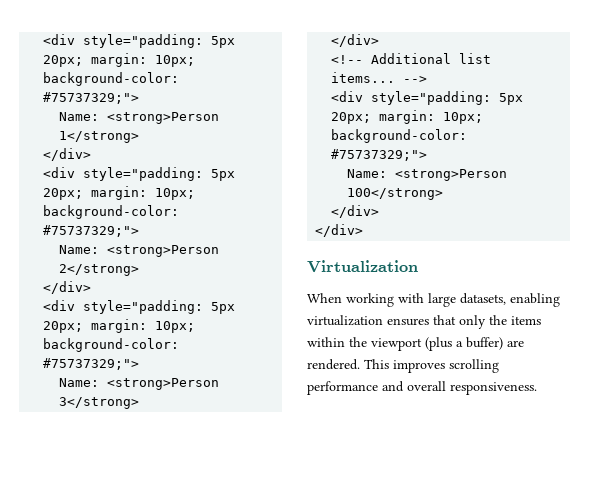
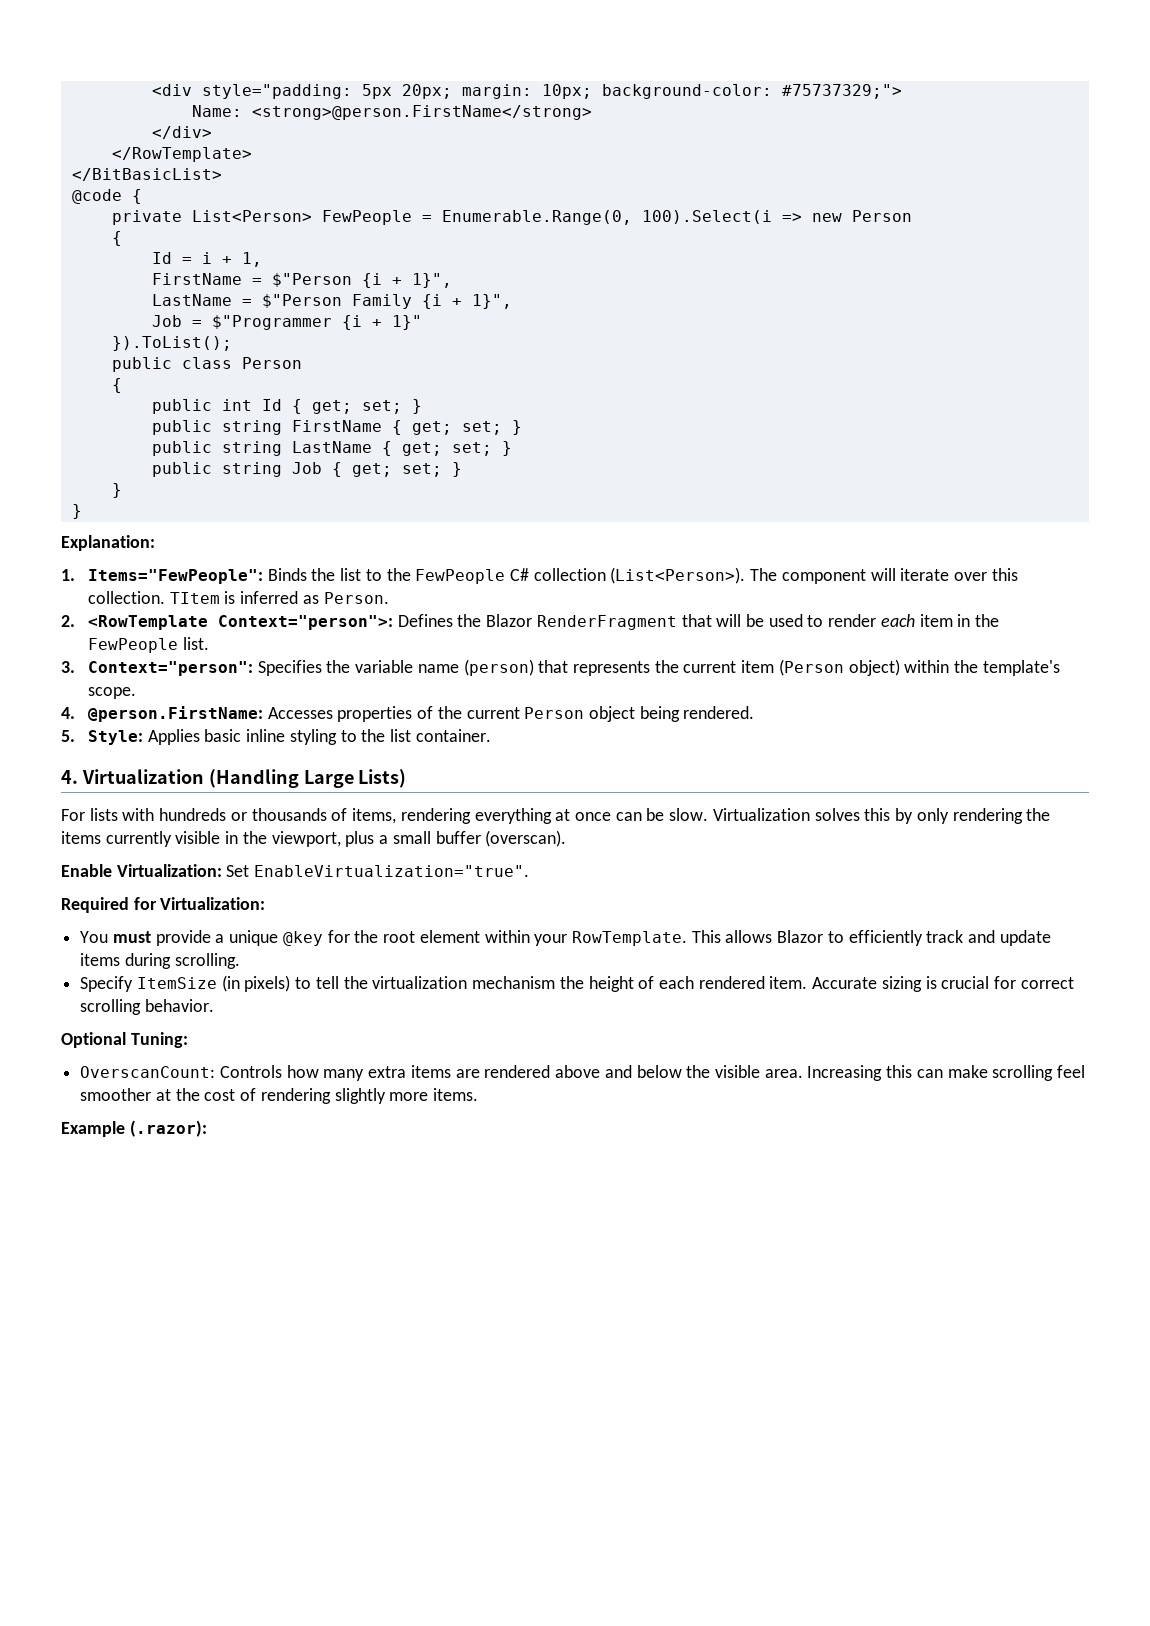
[43,34,236,48] [43,53,196,67] [43,72,180,86] [43,92,140,104] [59,112,220,124] [59,131,140,143] [43,148,92,161] [43,167,236,181] [43,186,196,200] [43,205,180,219] [43,225,140,237] [59,245,220,257] [59,264,140,276] [43,281,92,294] [43,300,236,314] [43,319,196,333] [43,338,180,352] [43,358,140,370] [59,378,220,390] [59,397,140,409] [331,34,380,47] [331,53,492,64] [331,72,428,83] [331,91,524,105] [331,110,484,124] [331,129,468,143] [331,149,428,161] [347,169,508,181] [347,188,444,200] [331,205,380,218] [315,224,364,237] [307,260,418,273] [307,293,560,307] [307,315,541,329] [307,337,524,351] [307,359,499,373] [307,381,537,395] <div style="padding: 5px 20px; margin: 10px; background-color: #75737329;"> // Name: <strong>Person 1</strong> // </div> // <div style="padding: 5px 20px; margin: 10px; background-color: #75737329;"> // Name: <strong>Person 2</strong> // </div> // <div style="padding: 5px 20px; margin: 10px; background-color: #75737329;"> // Name: <strong>Person 3</strong> // </div> // <!-- Additional list items... --> // <div style="padding: 5px 20px; margin: 10px; background-color: #75737329;"> // Name: <strong>Person 100</strong> // </div> // </div> // Virtualization // When working with large datasets, enabling virtualization ensures that only the items within the viewport (plus a buffer) are rendered. This improves scrolling performance and overall responsiveness. -> [151,84,902,99] [191,105,592,120] [151,126,212,139] [111,147,252,162] [71,168,222,181] [71,189,142,204] [111,210,912,225] [111,231,122,246] [151,252,262,267] [151,273,452,288] [151,294,512,309] [151,315,422,330] [111,336,232,351] [111,357,302,372] [111,378,122,393] [151,399,422,414] [151,420,522,435] [151,441,512,456] [151,462,462,477] [111,483,122,498] [71,504,82,519] [61,535,155,551] [61,567,1018,584] [87,591,389,604] [61,614,1000,630] [87,637,209,653] [61,659,1060,676] [87,687,136,699] [61,706,755,722] [61,729,491,745] [61,769,407,788] [61,808,1051,824] [61,830,567,847] [61,864,530,877] [61,897,266,913] [80,930,1051,946] [80,953,240,969] [80,975,1074,992] [80,999,214,1015] [61,1032,188,1048] [80,1065,1086,1081] [80,1088,479,1104] [61,1120,207,1137] <div style="padding: 5px 20px; margin: 10px; background-color: #75737329;"> // Name: <strong>@person.FirstName</strong> // </div> // </RowTemplate> // </BitBasicList> // @code { // private List<Person> FewPeople = Enumerable.Range(0, 100).Select(i => new Person // { // Id = i + 1, // FirstName = $"Person {i + 1}", // LastName = $"Person Family {i + 1}", // Job = $"Programmer {i + 1}" // }).ToList(); // public class Person // { // public int Id { get; set; } // public string FirstName { get; set; } // public string LastName { get; set; } // public string Job { get; set; } // } // } // Explanation: // 1. Items="FewPeople": Binds the list to the FewPeople C# collection (List<Person>). The component will iterate over this collection. TItem is inferred as Person. // 2. <RowTemplate Context="person">: Defines the Blazor RenderFragment that will be used to render each item in the FewPeople list. // 3. Context="person": Specifies the variable name (person) that represents the current item (Person object) within the template's scope. // 4. @person.FirstName: Accesses properties of the current Person object being rendered. // 5. Style: Applies basic inline styling to the list container. // 4. Virtualization (Handling Large Lists) // For lists with hundreds or thousands of items, rendering everything at once can be slow. Virtualization solves this by only rendering the items currently visible in the viewport, plus a small buffer (overscan). // Enable Virtualization: Set EnableVirtualization="true". // Required for Virtualization: // You must provide a unique @key for the root element within your RowTemplate. This allows Blazor to efficiently track and update items during scrolling. // Specify ItemSize (in pixels) to tell the virtualization mechanism the height of each rendered item. Accurate sizing is crucial for correct scrolling behavior. // Optional Tuning: // OverscanCount: Controls how many extra items are rendered above and below the visible area. Increasing this can make scrolling feel smoother at the cost of rendering slightly more items. // Example (.razor):

